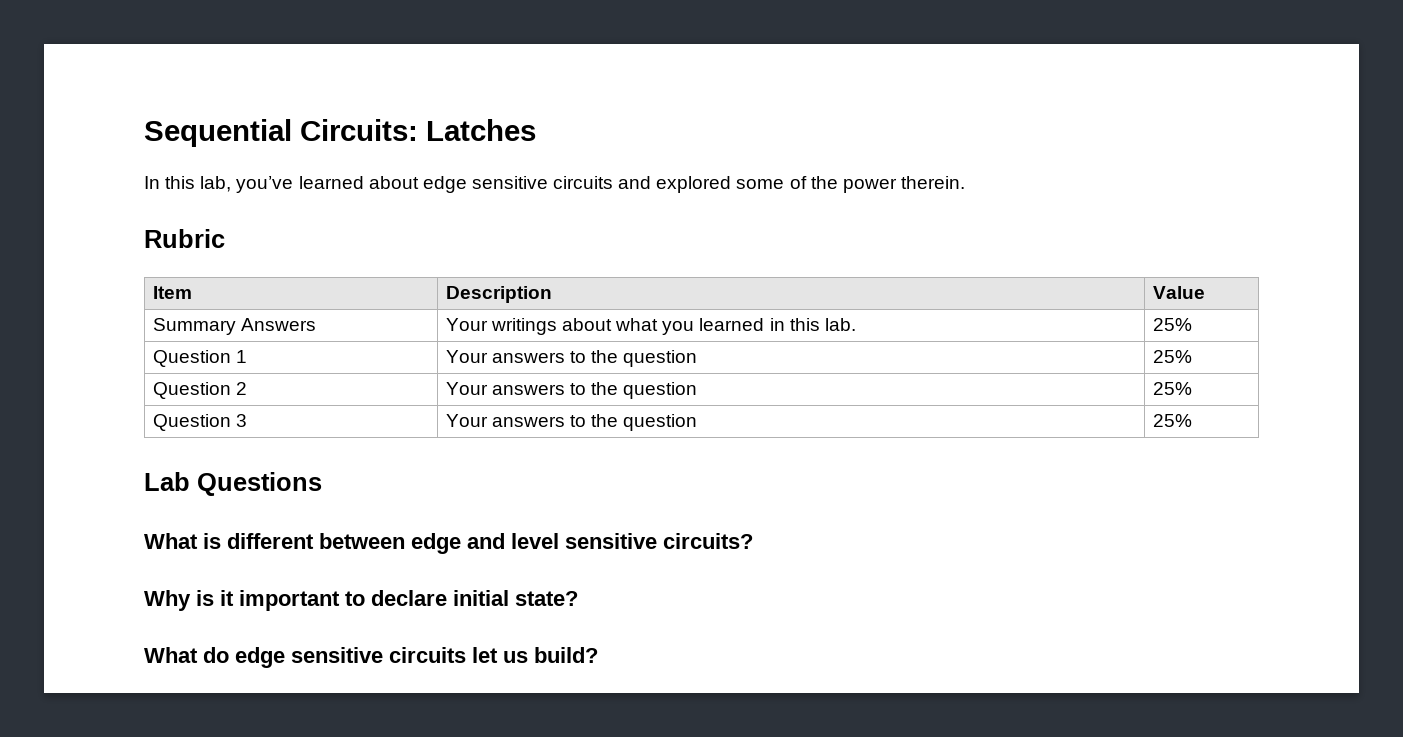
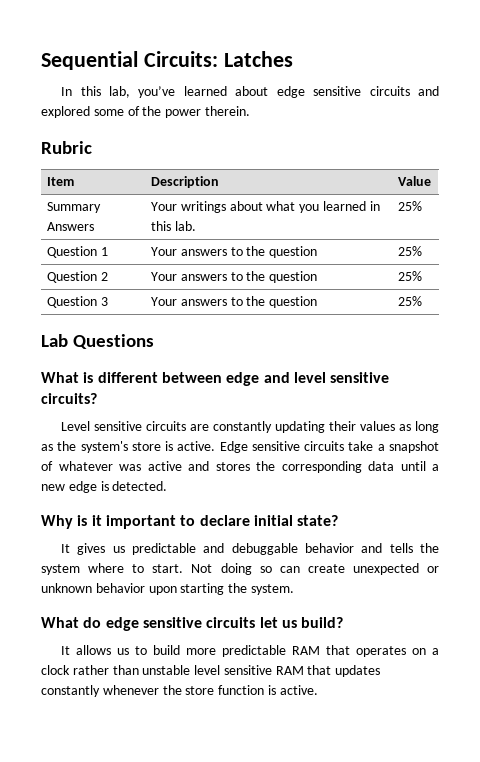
(753, 541) none -> [61,421,440,433] [41,441,439,453] [41,461,439,473] [41,481,168,493] // Level sensitive circuits are constantly updating their values as long as the system's store is active. Edge sensitive circuits take a snapshot of whatever was active and stores the corresponding data until a new edge is detected.
(578, 598) none -> [61,543,439,555] [41,563,439,575] [41,583,294,595] // It gives us predictable and debuggable behavior and tells the system where to start. Not doing so can create unexpected or unknown behavior upon starting the system.
(598, 655) none -> [61,645,440,657] [41,665,381,677] [41,685,318,697] // It allows us to build more predictable RAM that operates on a clock rather than unstable level sensitive RAM that updates constantly whenever the store function is active.

